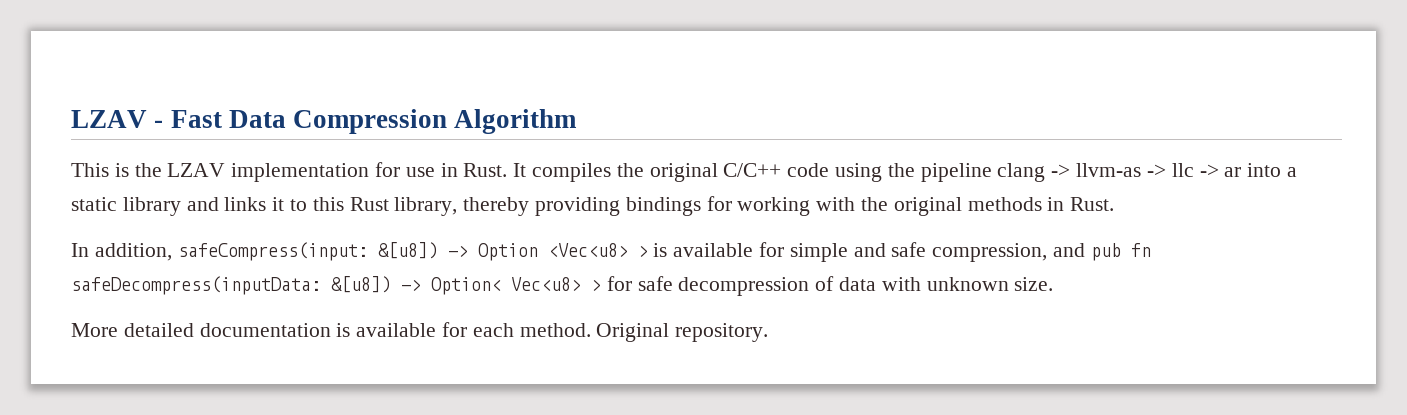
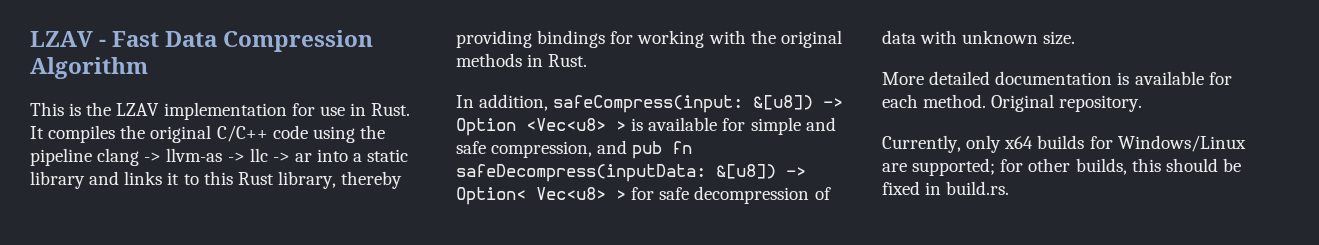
(769, 332) none -> [882,135,1246,153] [882,158,1241,176] [882,181,1010,195] // Currently, only x64 builds for Windows/Linux are supported; for other builds, this should be fixed in build.rs.

